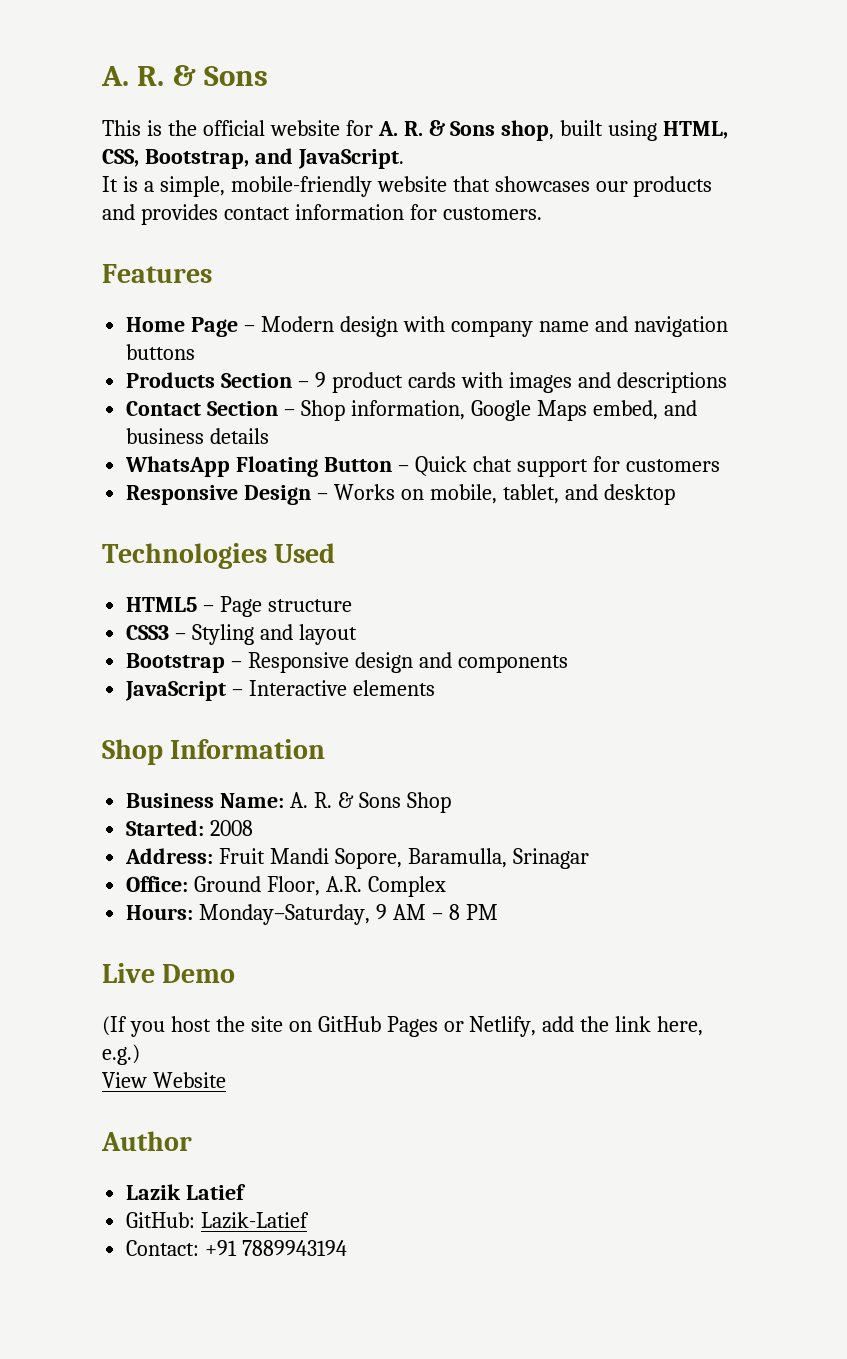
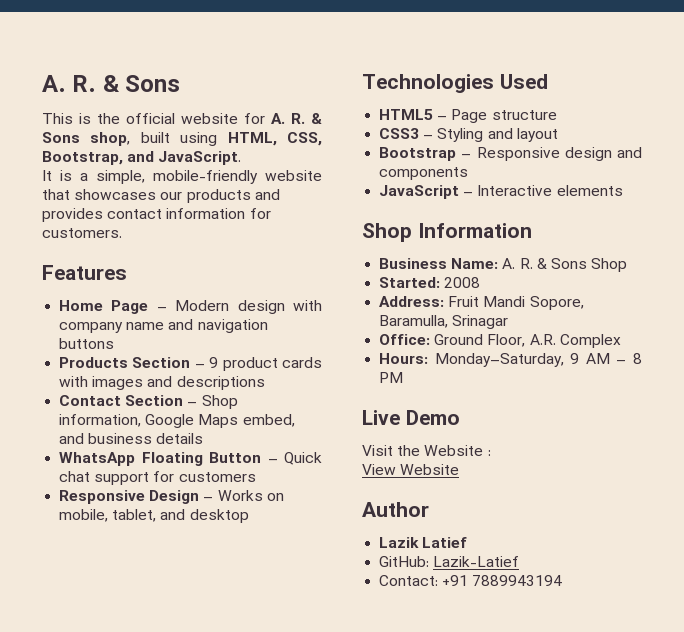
[102,1016,704,1037] [102,1044,140,1065] (If you host the site on GitHub Pages or Netlify, add the link here, e.g.) -> [362,445,491,456] Visit the Website :

